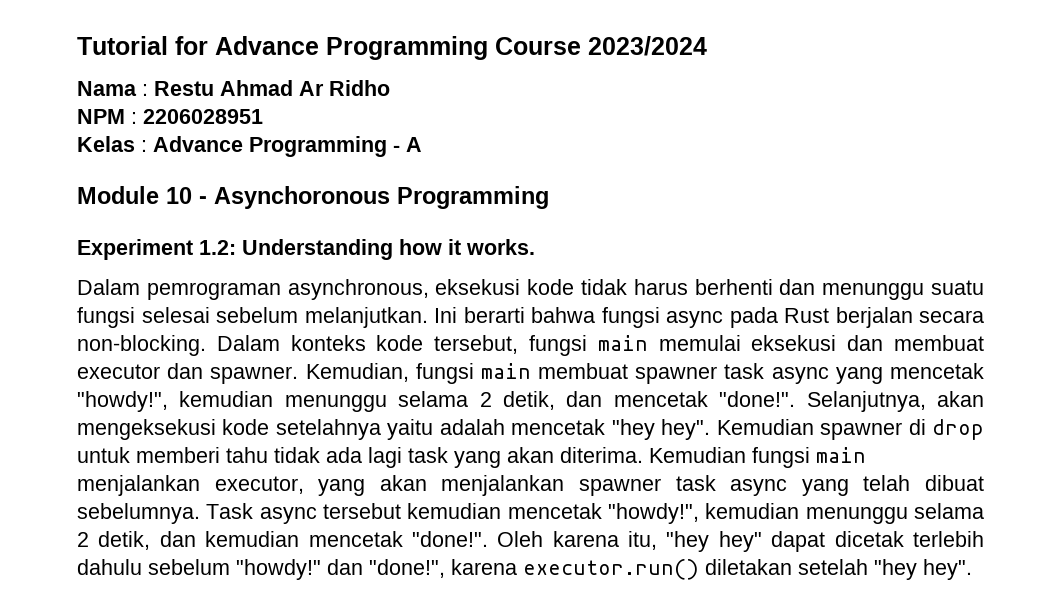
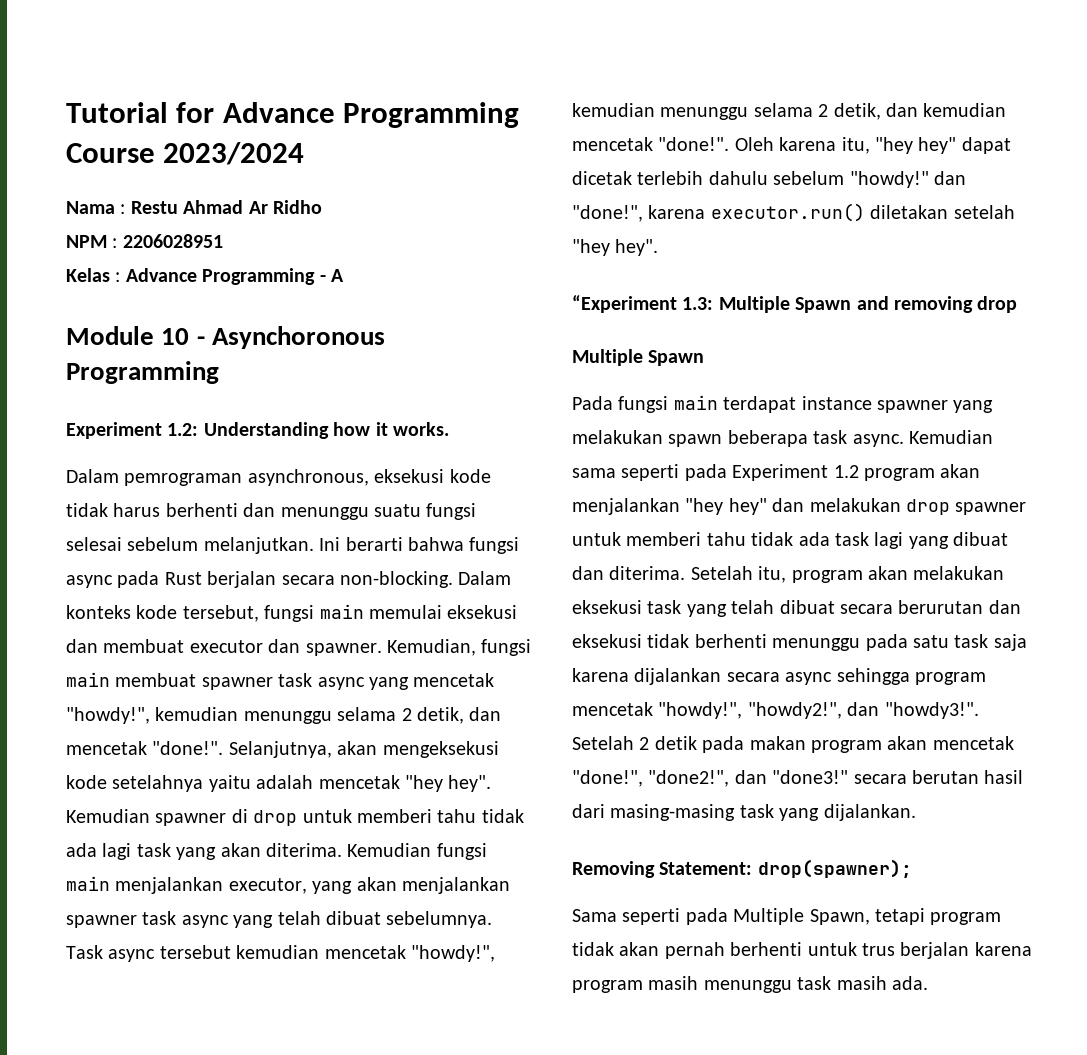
(972, 569) none -> [572,295,1018,313] [572,349,705,366] [572,395,994,413] [572,430,993,447] [572,464,981,481] [572,498,1027,515] [572,532,1009,549] [572,566,1005,583] [572,600,1021,617] [572,634,1027,651] [572,668,986,685] [572,702,979,719] [572,736,1014,753] [572,770,1024,787] [572,804,916,821] [572,859,912,878] [572,908,1002,925] [572,942,1032,959] [572,976,928,993] // “Experiment 1.3: Multiple Spawn and removing drop // Multiple Spawn // Pada fungsi main terdapat instance spawner yang melakukan spawn beberapa task async. Kemudian sama seperti pada Experiment 1.2 program akan menjalankan "hey hey" dan melakukan drop spawner untuk memberi tahu tidak ada task lagi yang dibuat dan diterima. Setelah itu, program akan melakukan eksekusi task yang telah dibuat secara berurutan dan eksekusi tidak berhenti menunggu pada satu task saja karena dijalankan secara async sehingga program mencetak "howdy!", "howdy2!", dan "howdy3!". Setelah 2 detik pada makan program akan mencetak "done!", "done2!", dan "done3!" secara berutan hasil dari masing-masing task yang dijalankan. // Removing Statement: drop(spawner); // Sama seperti pada Multiple Spawn, tetapi program tidak akan pernah berhenti untuk trus berjalan karena program masih menunggu task masih ada.

